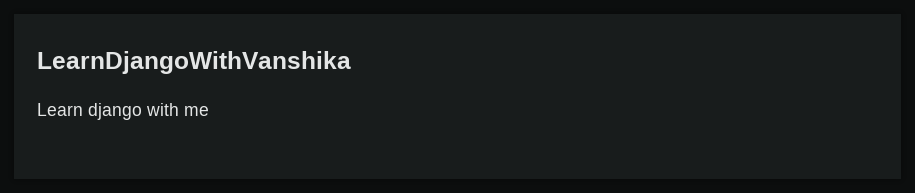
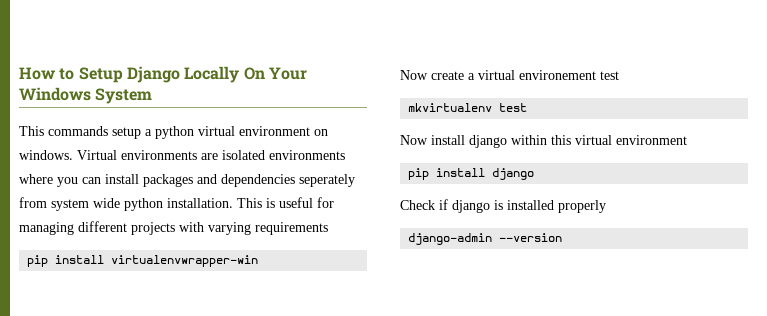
[37,51,351,74] [37,103,209,120] LearnDjangoWithVanshika // Learn django with me -> [19,66,307,83] [19,87,153,104] [19,126,328,139] [19,150,345,160] [19,174,355,187] [19,197,334,211] [19,221,328,235] [27,255,259,267] [400,70,619,80] [408,103,528,112] [400,135,687,148] [408,168,535,180] [400,199,606,213] [408,233,563,245] How to Setup Django Locally On Your Windows System // This commands setup a python virtual environment on windows. Virtual environments are isolated environments where you can install packages and dependencies seperately from system wide python installation. This is useful for managing different projects with varying requirements // pip install virtualenvwrapper-win // Now create a virtual environement test // mkvirtualenv test // Now install django within this virtual environment // pip install django // Check if django is installed properly // django-admin --version

